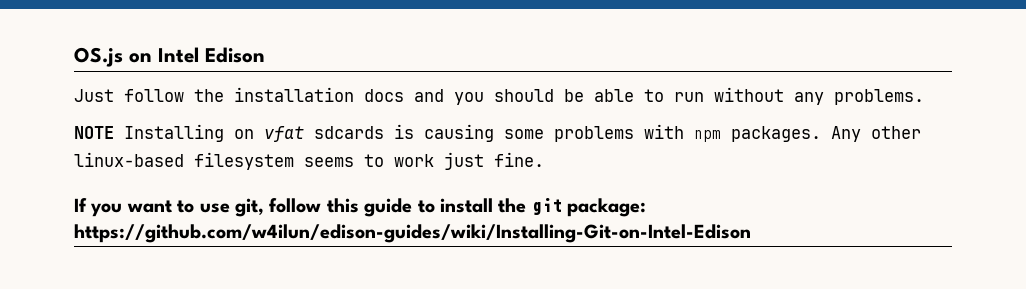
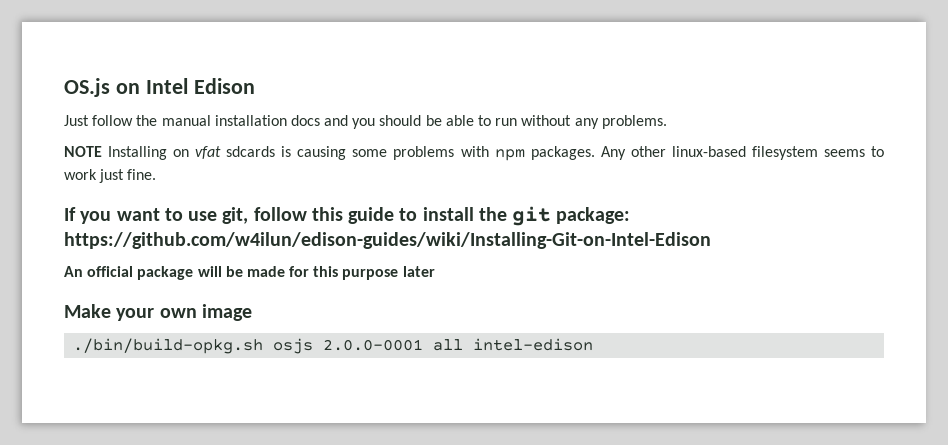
(224, 95) none -> [161,115,211,126] manual
(751, 233) none -> [64,266,435,280] [64,304,252,321] [73,338,594,354] // An official package will be made for this purpose later // Make your own image // ./bin/build-opkg.sh osjs 2.0.0-0001 all intel-edison

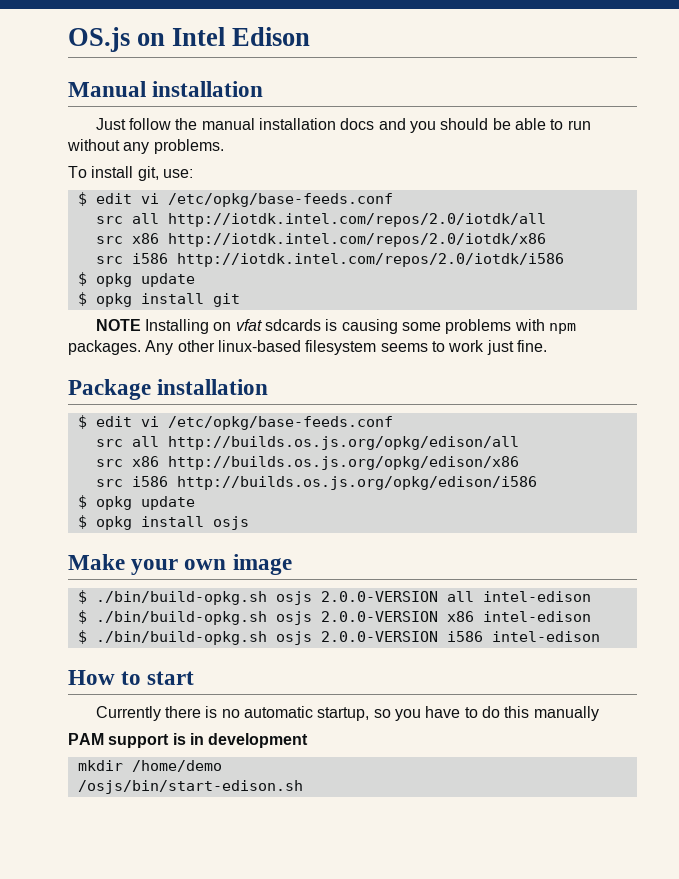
(255, 86) none -> [68,81,264,97] // Manual installation
(667, 122) none -> [68,166,193,181] [77,192,393,207] [95,213,546,227] [95,233,546,247] [95,253,564,267] [77,272,195,287] [77,292,240,307] // To install git, use: // $ edit vi /etc/opkg/base-feeds.conf // src all http://iotdk.intel.com/repos/2.0/iotdk/all // src x86 http://iotdk.intel.com/repos/2.0/iotdk/x86 // src i586 http://iotdk.intel.com/repos/2.0/iotdk/i586 // $ opkg update // $ opkg install git
[64,206,631,226] [64,232,711,249] [64,266,435,280] If you want to use git, follow this guide to install the git package: https://github.com/w4ilun/edison-guides/wiki/Installing-Git-on-Intel-Edison // An official package will be made for this purpose later -> [68,379,269,400] [77,415,393,430] [95,436,519,450] [95,456,519,470] [95,476,537,490] [77,495,195,510] [77,515,249,530] Package installation // $ edit vi /etc/opkg/base-feeds.conf // src all http://builds.os.js.org/opkg/edison/all // src x86 http://builds.os.js.org/opkg/edison/x86 // src i586 http://builds.os.js.org/opkg/edison/i586 // $ opkg update // $ opkg install osjs
[73,338,424,354] ./bin/build-opkg.sh osjs 2.0.0-0001 -> [77,590,438,605] $ ./bin/build-opkg.sh osjs 2.0.0-VERSION
(594, 344) none -> [77,610,591,625] [77,630,600,645] [68,670,195,685] [95,706,599,721] [68,733,309,748] [77,760,222,772] [77,780,303,794] // $ ./bin/build-opkg.sh osjs 2.0.0-VERSION x86 intel-edison // $ ./bin/build-opkg.sh osjs 2.0.0-VERSION i586 intel-edison // How to start // Currently there is no automatic startup, so you have to do this manually // PAM support is in development // mkdir /home/demo // /osjs/bin/start-edison.sh

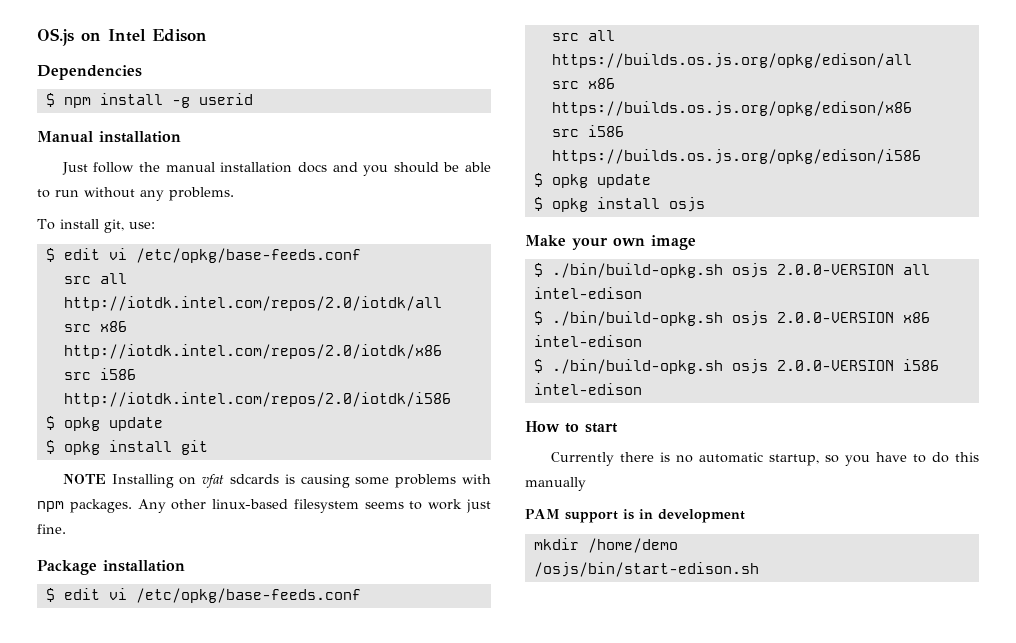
(311, 36) none -> [37,65,142,80] [45,93,253,108] // Dependencies // $ npm install -g userid
[167,436,519,450] [95,456,519,470] [95,476,537,490] http://builds.os.js.org/opkg/edison/all // src x86 http://builds.os.js.org/opkg/edison/x86 // src i586 http://builds.os.js.org/opkg/edison/i586 -> [551,53,912,68] [551,78,615,89] [551,101,912,116] [551,125,624,137] [551,149,921,164] https://builds.os.js.org/opkg/edison/all // src x86 https://builds.os.js.org/opkg/edison/x86 // src i586 https://builds.os.js.org/opkg/edison/i586

